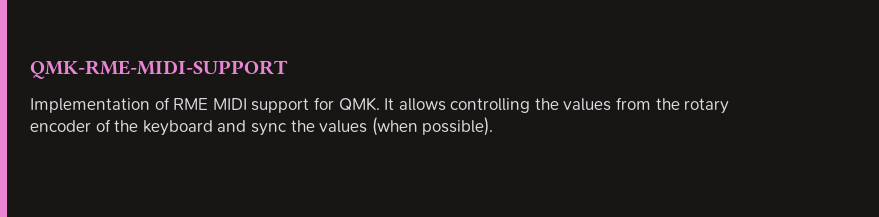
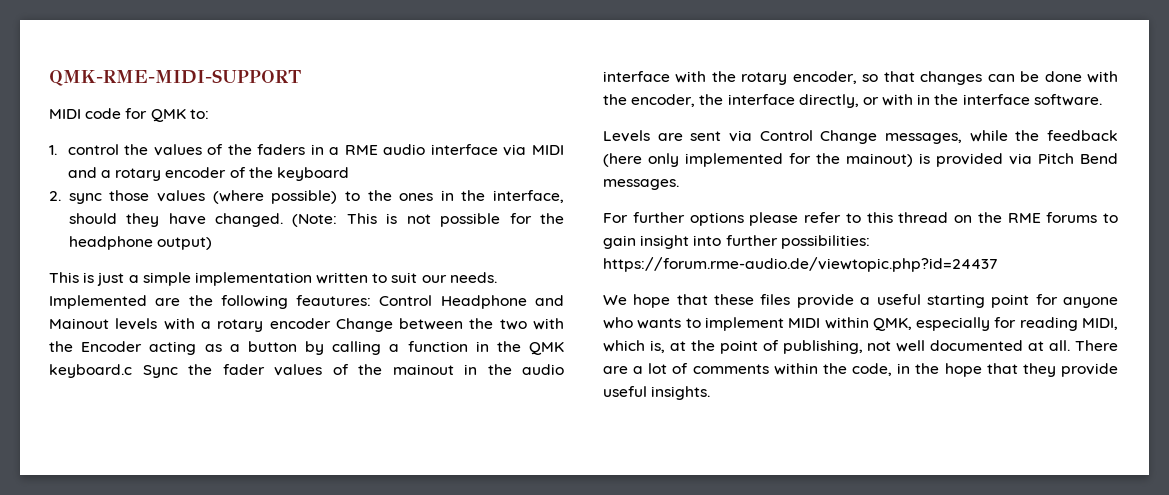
[30,97,680,113] Implementation of RME MIDI support for QMK. It allows controlling the values from the -> [49,108,209,122] [49,144,564,156] [67,167,111,178] MIDI code for QMK to: // 1. control the values of the faders in a RME audio interface via MIDI and a
[217,117,494,136] and sync the values (when possible). -> [49,190,564,204] [68,213,564,227] [68,236,212,250] [49,272,497,286] [49,295,564,309] [49,318,564,332] [49,341,564,355] [49,364,564,378] [603,71,1118,85] [603,94,1102,108] [603,130,1118,144] [603,153,1118,167] [603,179,679,190] [603,212,1118,226] [603,235,870,249] [603,257,998,272] [603,294,1118,308] [603,317,1118,331] [603,340,1118,354] [603,363,1118,377] [603,386,711,400] // 2. sync those values (where possible) to the ones in the interface, should they have changed. (Note: This is not possible for the headphone output) // This is just a simple implementation written to suit our needs. Implemented are the following feautures: Control Headphone and Mainout levels with a rotary encoder Change between the two with the Encoder acting as a button by calling a function in the QMK keyboard.c Sync the fader values of the mainout in the audio interface with the rotary encoder, so that changes can be done with the encoder, the interface directly, or with in the interface software. // Levels are sent via Control Change messages, while the feedback (here only implemented for the mainout) is provided via Pitch Bend messages. // For further options please refer to this thread on the RME forums to gain insight into further possibilities: https://forum.rme-audio.de/viewtopic.php?id=24437 // We hope that these files provide a useful starting point for anyone who wants to implement MIDI within QMK, especially for reading MIDI, which is, at the point of publishing, not well documented at all. There are a lot of comments within the code, in the hope that they provide useful insights.

